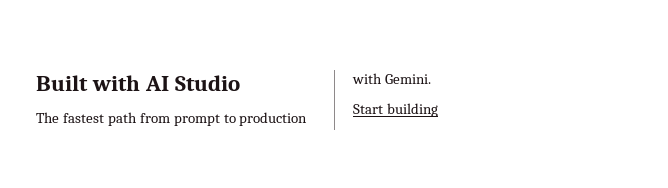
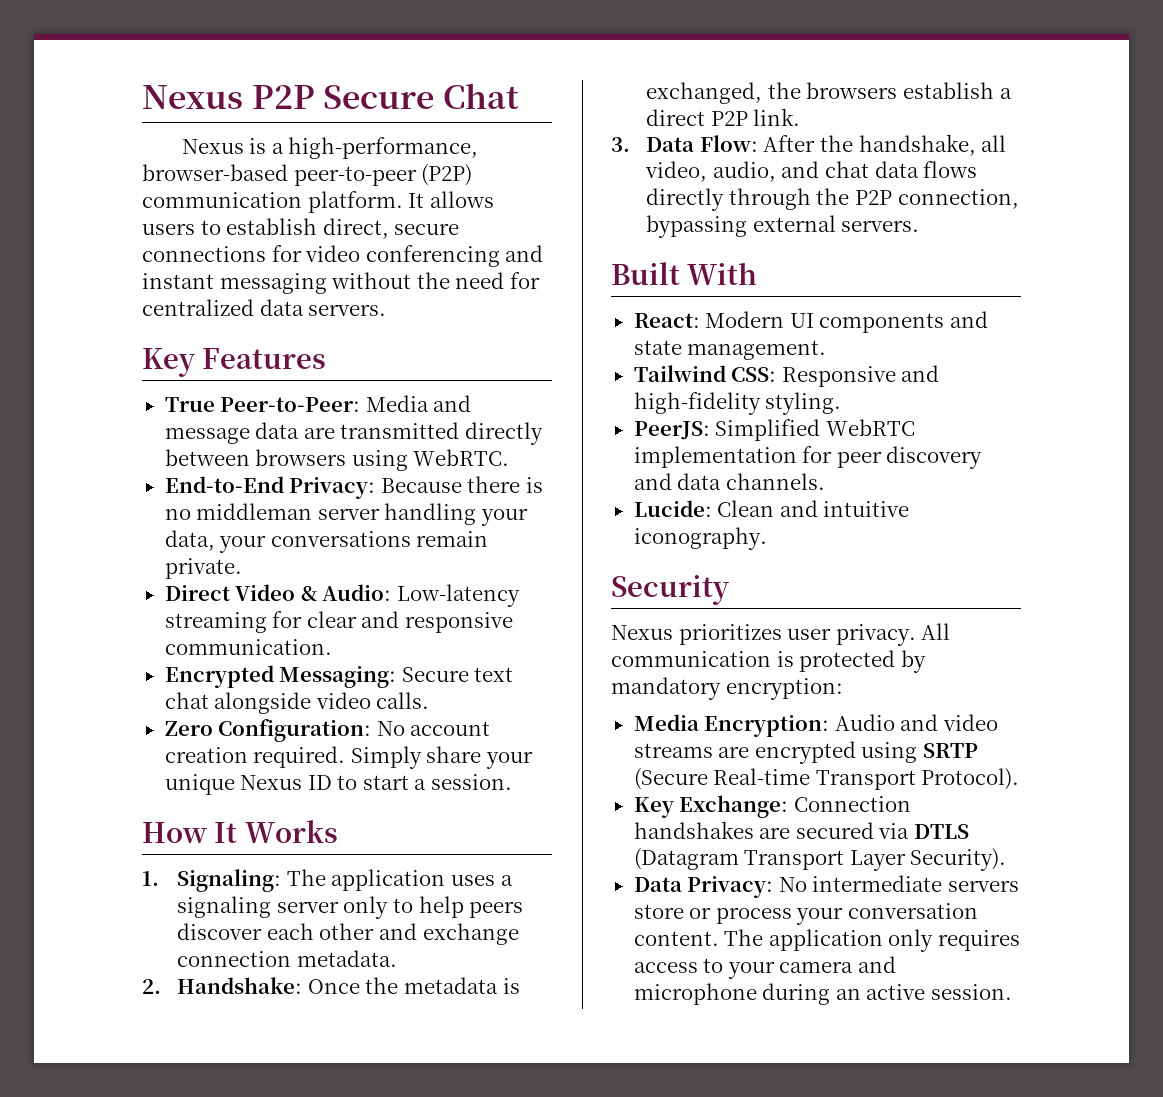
[36,75,241,91] [36,112,308,126] [352,73,431,84] [353,103,438,117] Built with AI Studio // The fastest path from prompt to production with Gemini. // Start building -> [142,83,519,109] [181,137,479,159] [142,164,473,186] [142,191,494,213] [142,218,460,239] [142,245,544,267] [142,272,540,294] [142,299,387,316] [142,348,327,377] [164,395,472,412] [164,422,543,445] [164,449,510,471] [164,476,543,499] [164,503,528,526] [164,530,489,553] [164,558,242,579] [164,584,520,607] [164,611,513,633] [164,639,332,655] [164,665,514,688] [164,692,430,714] [164,719,491,742] [164,746,533,769] [164,774,512,795] [142,820,338,843] [142,869,513,892] [177,896,524,919] [177,923,519,945] [177,950,397,967] [142,977,520,994] [646,82,1012,104] [646,108,801,126] [611,134,1007,156] [645,161,978,182] [646,188,1019,211] [646,215,920,238] [611,262,758,285] [633,311,988,333] [633,340,827,360] [633,365,940,387] [633,392,842,415] [633,419,915,441] [633,446,983,469] [633,473,825,490] [633,500,910,517] [633,527,767,550] [611,575,729,605] [611,623,951,646] [611,650,926,673] [611,677,843,700] [633,714,998,737] [633,741,978,764] [633,768,1020,790] [633,795,911,818] [633,821,969,839] [633,848,1007,871] [633,875,1019,898] [633,903,978,925] [633,929,1020,952] [633,956,896,979] [633,983,1012,1005] Nexus P2P Secure Chat // Nexus is a high-performance, browser-based peer-to-peer (P2P) communication platform. It allows users to establish direct, secure connections for video conferencing and instant messaging without the need for centralized data servers. // Key Features // True Peer-to-Peer: Media and message data are transmitted directly between browsers using WebRTC. // End-to-End Privacy: Because there is no middleman server handling your data, your conversations remain private. // Direct Video & Audio: Low-latency streaming for clear and responsive communication. // Encrypted Messaging: Secure text chat alongside video calls. // Zero Configuration: No account creation required. Simply share your unique Nexus ID to start a session. // How It Works // 1. Signaling: The application uses a signaling server only to help peers discover each other and exchange connection metadata. // 2. Handshake: Once the metadata is exchanged, the browsers establish a direct P2P link. // 3. Data Flow: After the handshake, all video, audio, and chat data flows directly through the P2P connection, bypassing external servers. // Built With // React: Modern UI components and state management. // Tailwind CSS: Responsive and high-fidelity styling. // PeerJS: Simplified WebRTC implementation for peer discovery and data channels. // Lucide: Clean and intuitive iconography. // Security // Nexus prioritizes user privacy. All communication is protected by mandatory encryption: // Media Encryption: Audio and video streams are encrypted using SRTP (Secure Real-time Transport Protocol). // Key Exchange: Connection handshakes are secured via DTLS (Datagram Transport Layer Security). // Data Privacy: No intermediate servers store or process your conversation content. The application only requires access to your camera and microphone during an active session.

